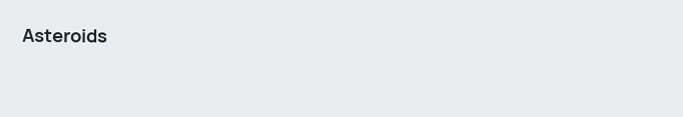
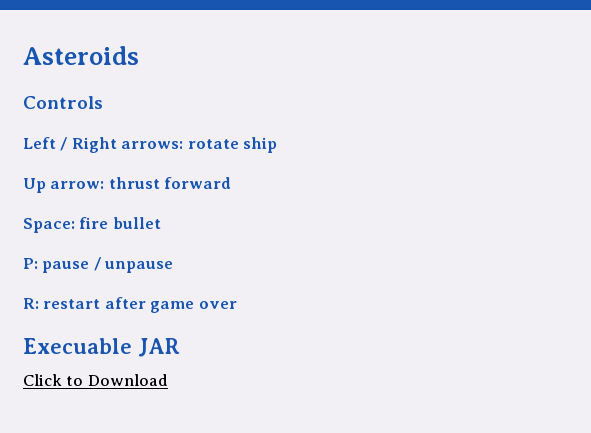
(108, 35) none -> [23,96,103,109] [23,137,278,153] [23,177,232,193] [23,217,161,233] [23,257,174,273] [23,297,237,313] [23,338,180,357] [23,374,168,386] // Controls // Left / Right arrows: rotate ship // Up arrow: thrust forward // Space: fire bullet // P: pause / unpause // R: restart after game over // Execuable JAR // Click to Download

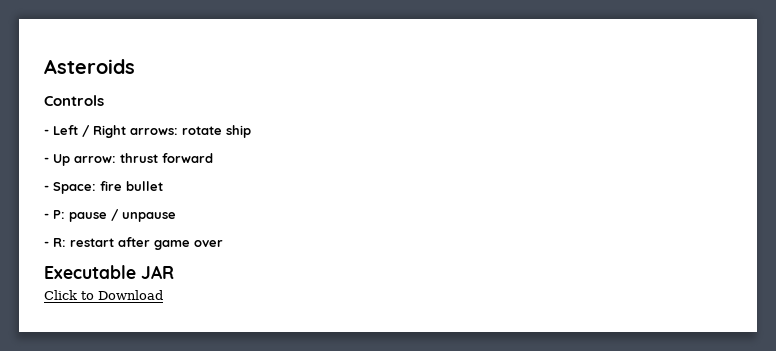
(103, 102) none -> [44,129,49,135] -
(278, 145) none -> [44,157,49,163] -
(232, 183) none -> [44,185,49,191] -
(161, 223) none -> [44,213,49,219] -
(174, 267) none -> [44,241,49,247] -
[23,338,132,354] Execuable -> [44,265,136,279] Executable

